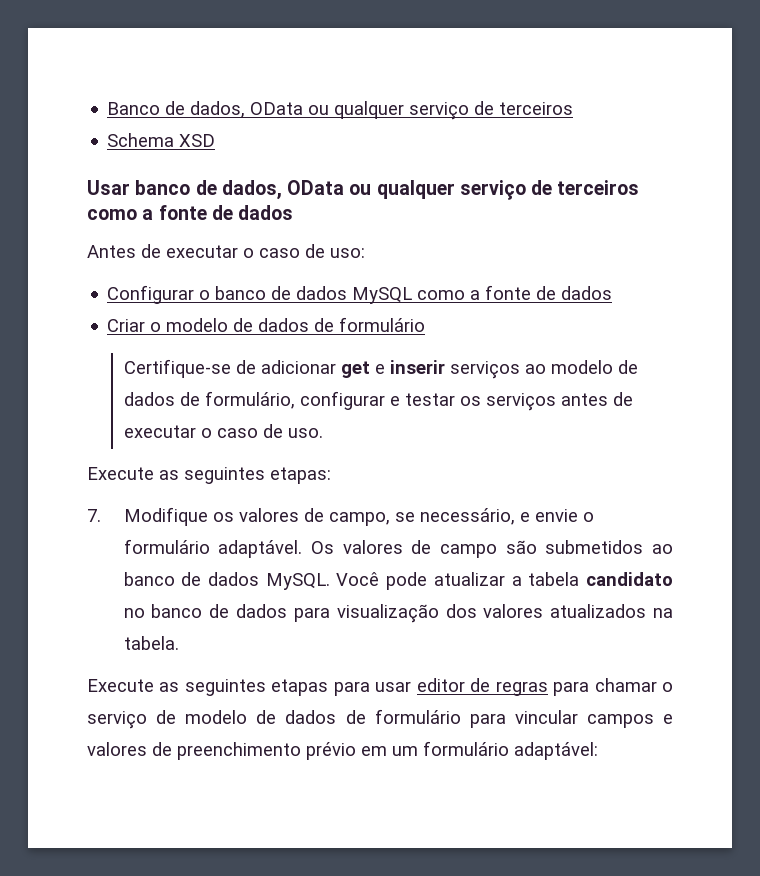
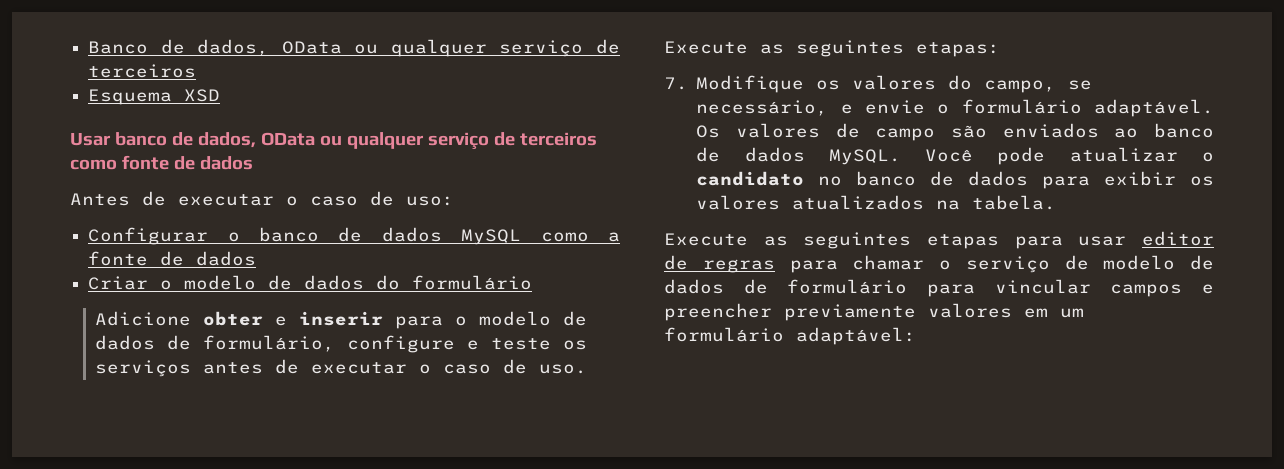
[107,133,175,147] Schema -> [88,89,173,105] Esquema
[142,209,154,220] a -> (117, 164) none
[314,318,335,332] de -> [376,275,401,290] do
[123,359,546,379] Certifique-se de adicionar get e inserir serviços ao -> [95,311,468,329] Adicione obter e inserir para o
[299,391,455,410] configurar e testar -> [347,335,552,353] configure e teste
[303,508,324,522] de -> [948,75,973,90] do
[545,540,644,554] submetidos -> [1002,123,1099,138] enviados
[511,572,580,586] a tabela -> [1202,152,1214,162] o
[336,604,477,623] visualização dos -> [1104,171,1214,186] exibir os
[87,742,356,760] valores de preenchimento prévio -> [664,303,1012,321] preencher previamente valores

